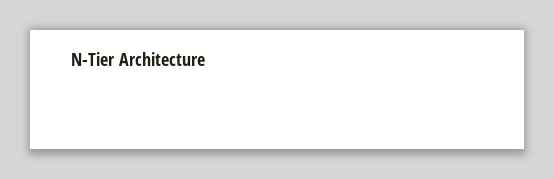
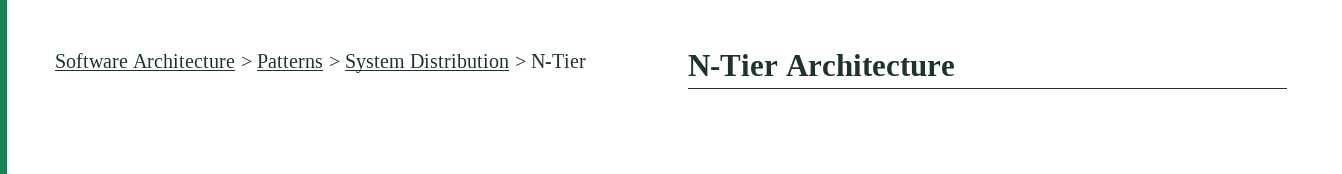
(71, 59) none -> [55,53,587,73] Software Architecture > Patterns > System Distribution > N-Tier //

